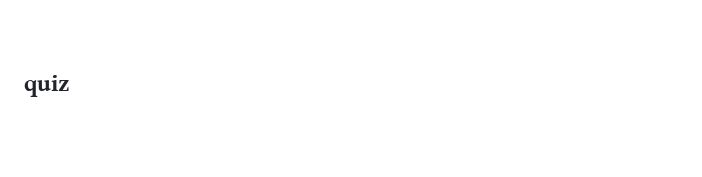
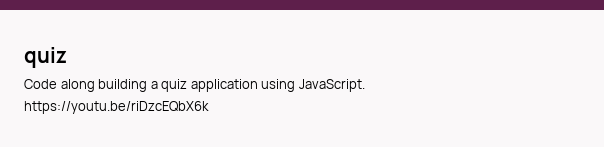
[24,75,69,97] quiz -> [24,47,67,68] [24,79,365,92] [24,101,209,114] quiz // Code along building a quiz application using JavaScript. // https://youtu.be/riDzcEQbX6k

